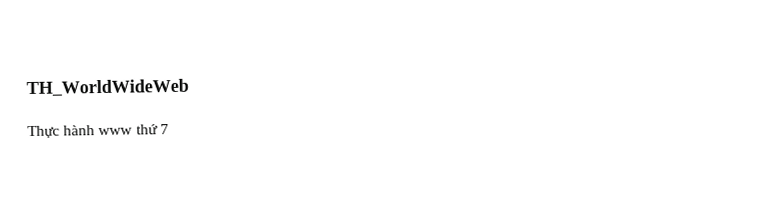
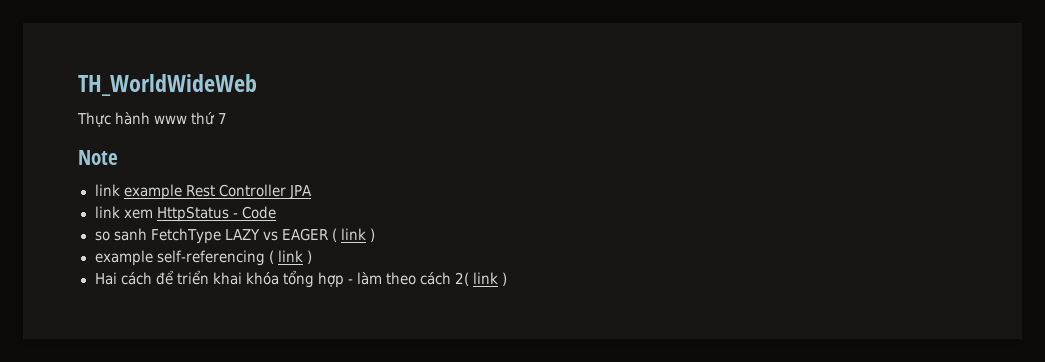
(169, 129) none -> [78,150,118,165] [94,184,312,200] [94,206,276,222] [94,228,375,244] [94,250,312,266] [94,270,508,288] // Note // link example Rest Controller JPA // link xem HttpStatus - Code // so sanh FetchType LAZY vs EAGER ( link ) // example self-referencing ( link ) // Hai cách để triển khai khóa tổng hợp - làm theo cách 2( link )

